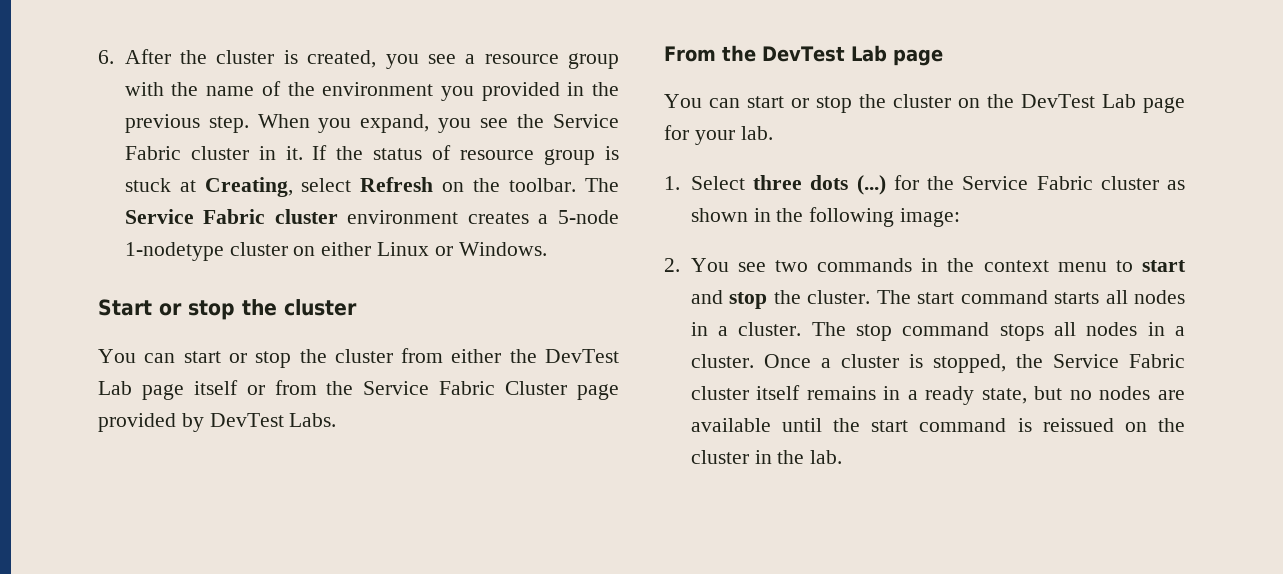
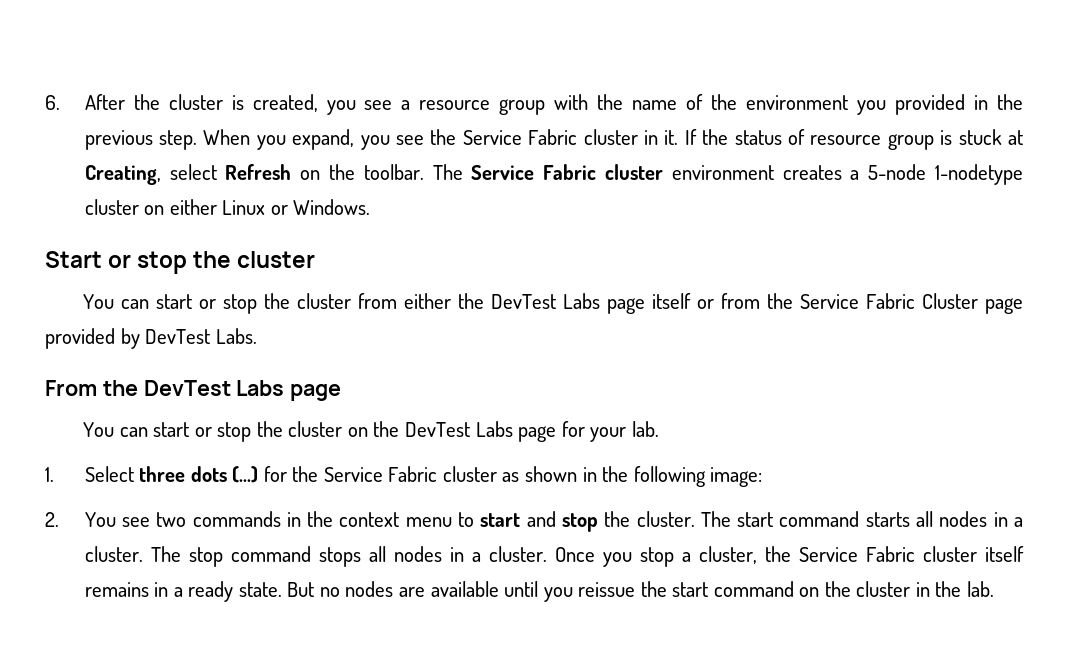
[98,381,132,395] Lab -> [563,293,601,309] Labs
[850,45,887,62] Lab -> [236,380,285,396] Labs
[1102,94,1136,108] Lab -> [475,421,513,437] Labs
[820,354,1006,373] a cluster is stopped, -> [602,546,757,567] you stop a cluster,
[981,386,1063,404] state, but -> [238,582,315,597] state. But
(822, 425) none -> [543,582,636,602] you reissue
[1017,418,1114,432] is reissued -> (794, 589) none

